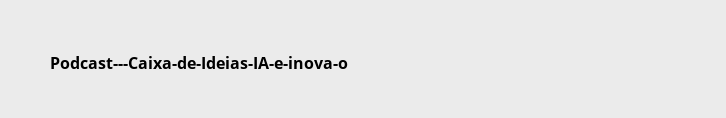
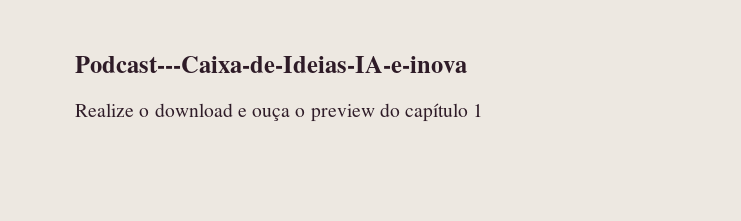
[50,56,348,69] Podcast---Caixa-de-Ideias-IA-e-inova-o -> [75,56,467,73] [75,103,484,122] Podcast---Caixa-de-Ideias-IA-e-inova // Realize o download e ouça o preview do capítulo 1

